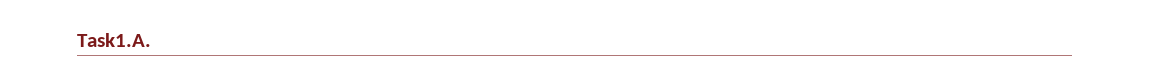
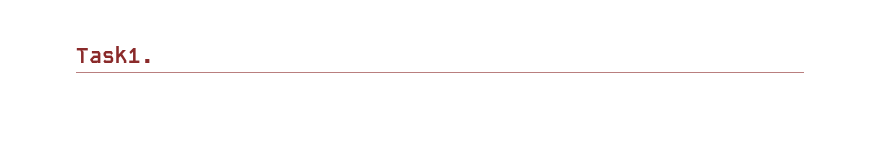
[77,33,151,47] Task1.A. -> [76,46,154,63] Task1.

